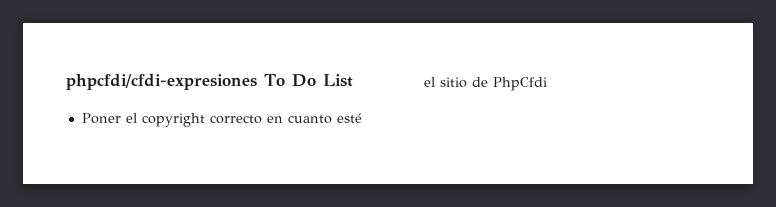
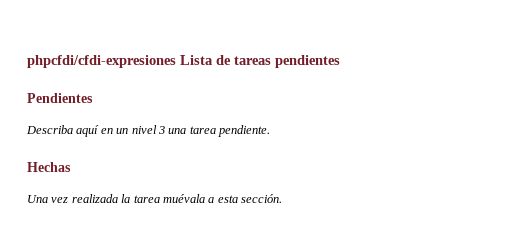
[264,74,353,87] [81,113,362,127] [423,77,547,91] To Do List // Poner el copyright correcto en cuanto esté el sitio de PhpCfdi -> [180,55,340,68] [27,93,93,103] [26,125,270,137] [27,162,71,172] [27,194,282,203] Lista de tareas pendientes // Pendientes // Describa aquí en un nivel 3 una tarea pendiente. // Hechas // Una vez realizada la tarea muévala a esta sección.

